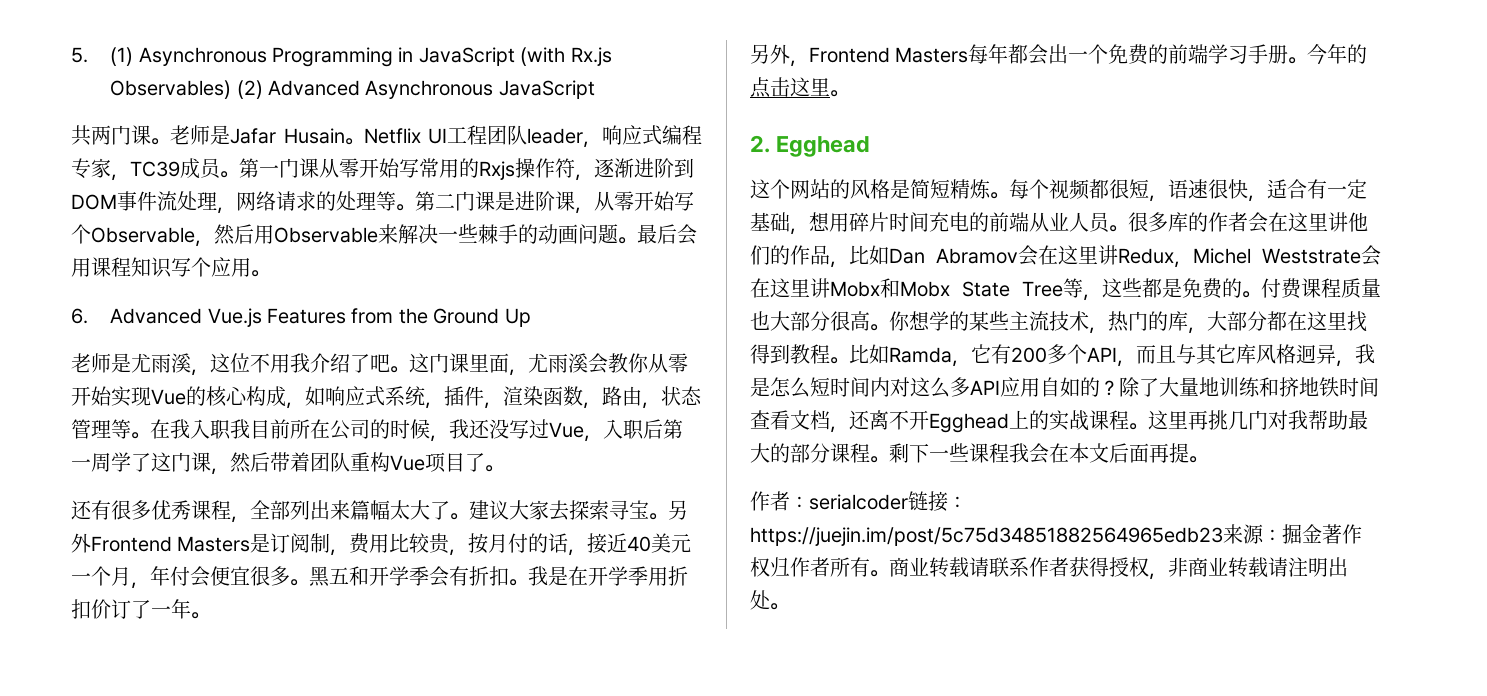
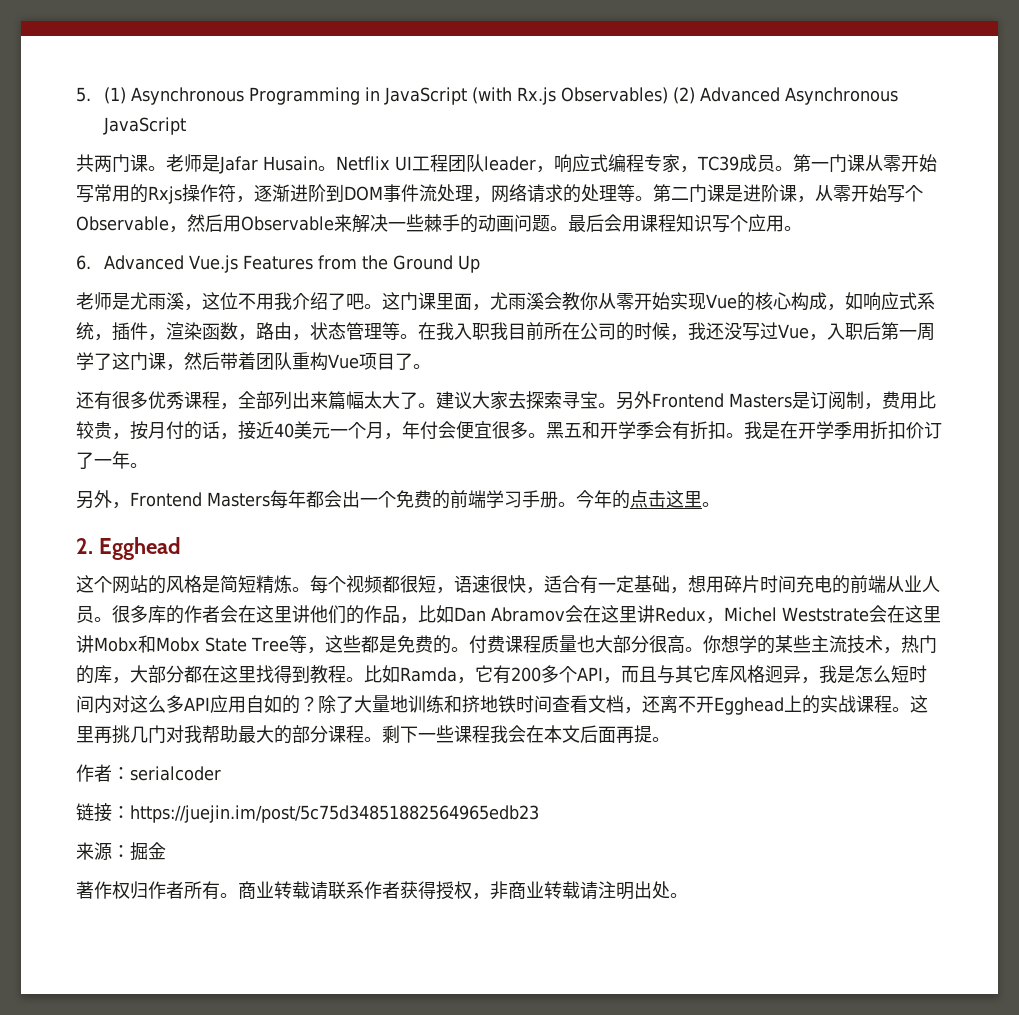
(908, 502) none -> (221, 773) //
(1223, 536) none -> (539, 814) //
(1322, 533) none -> (166, 851) //

